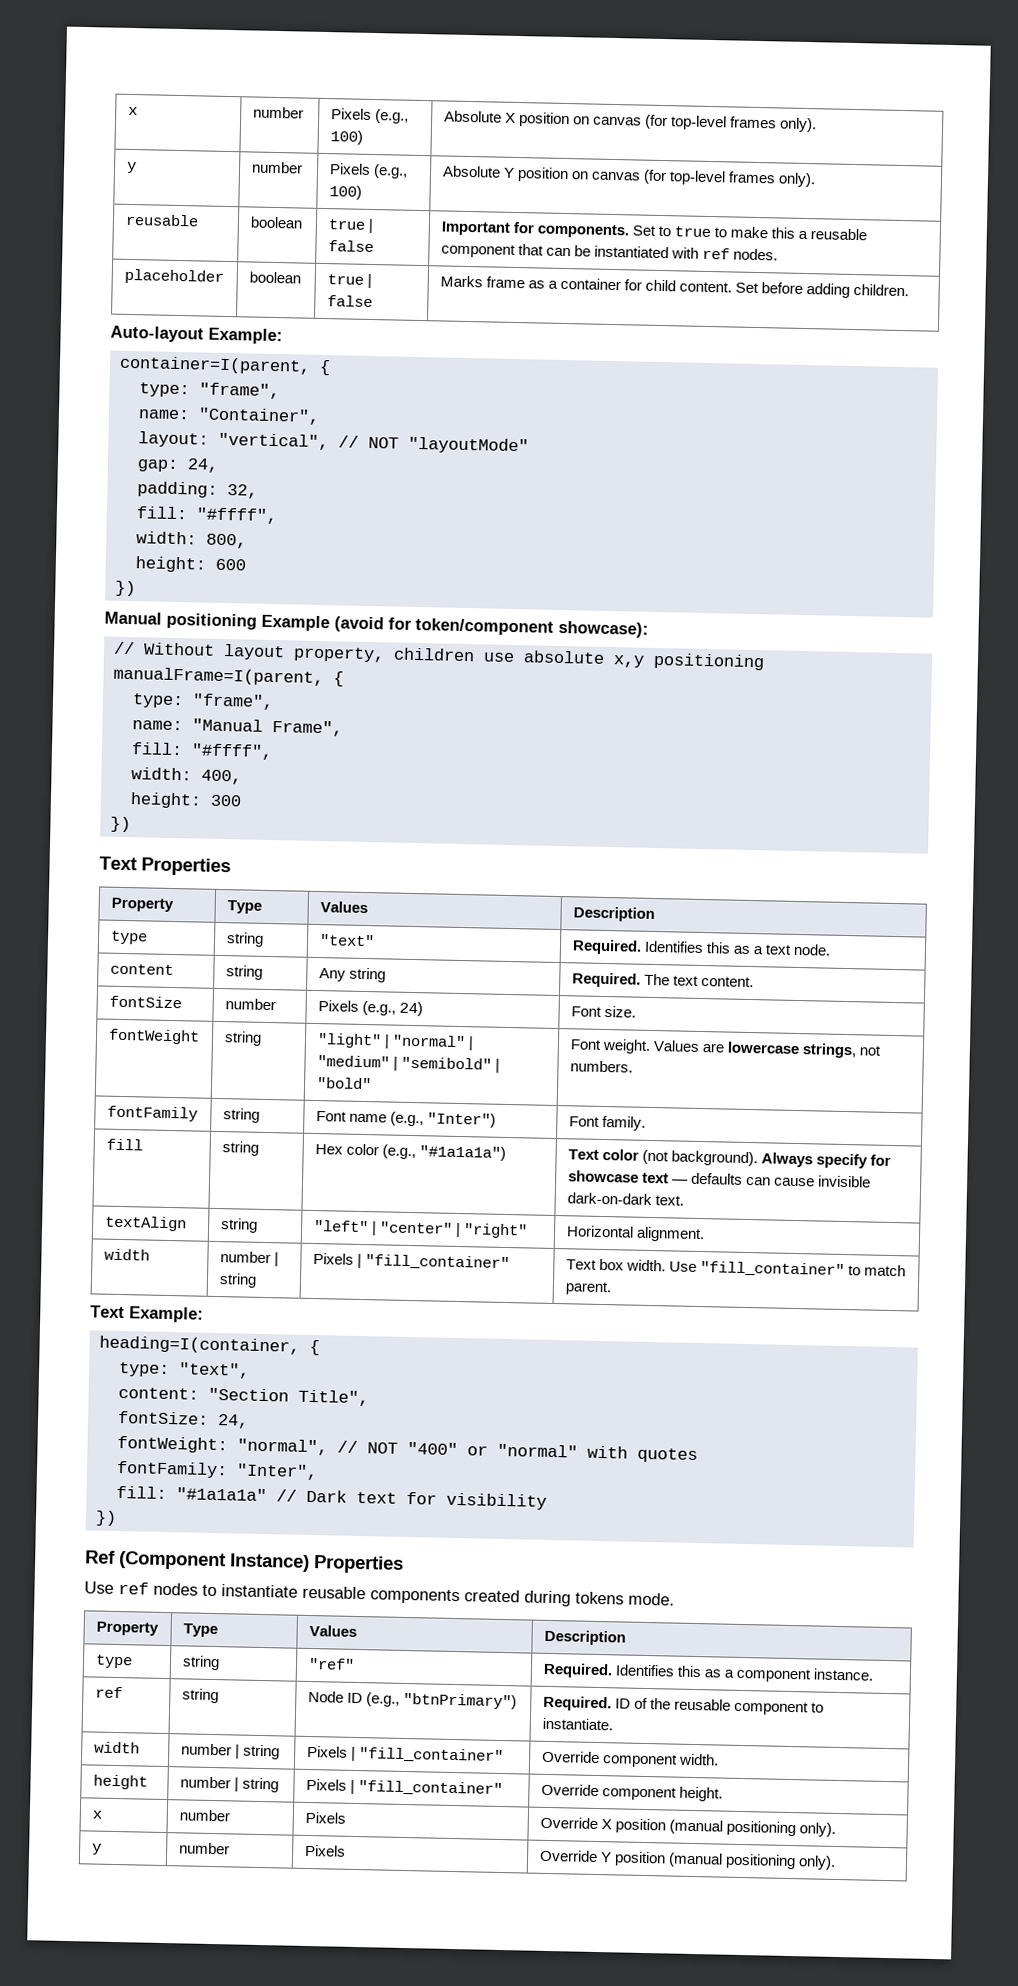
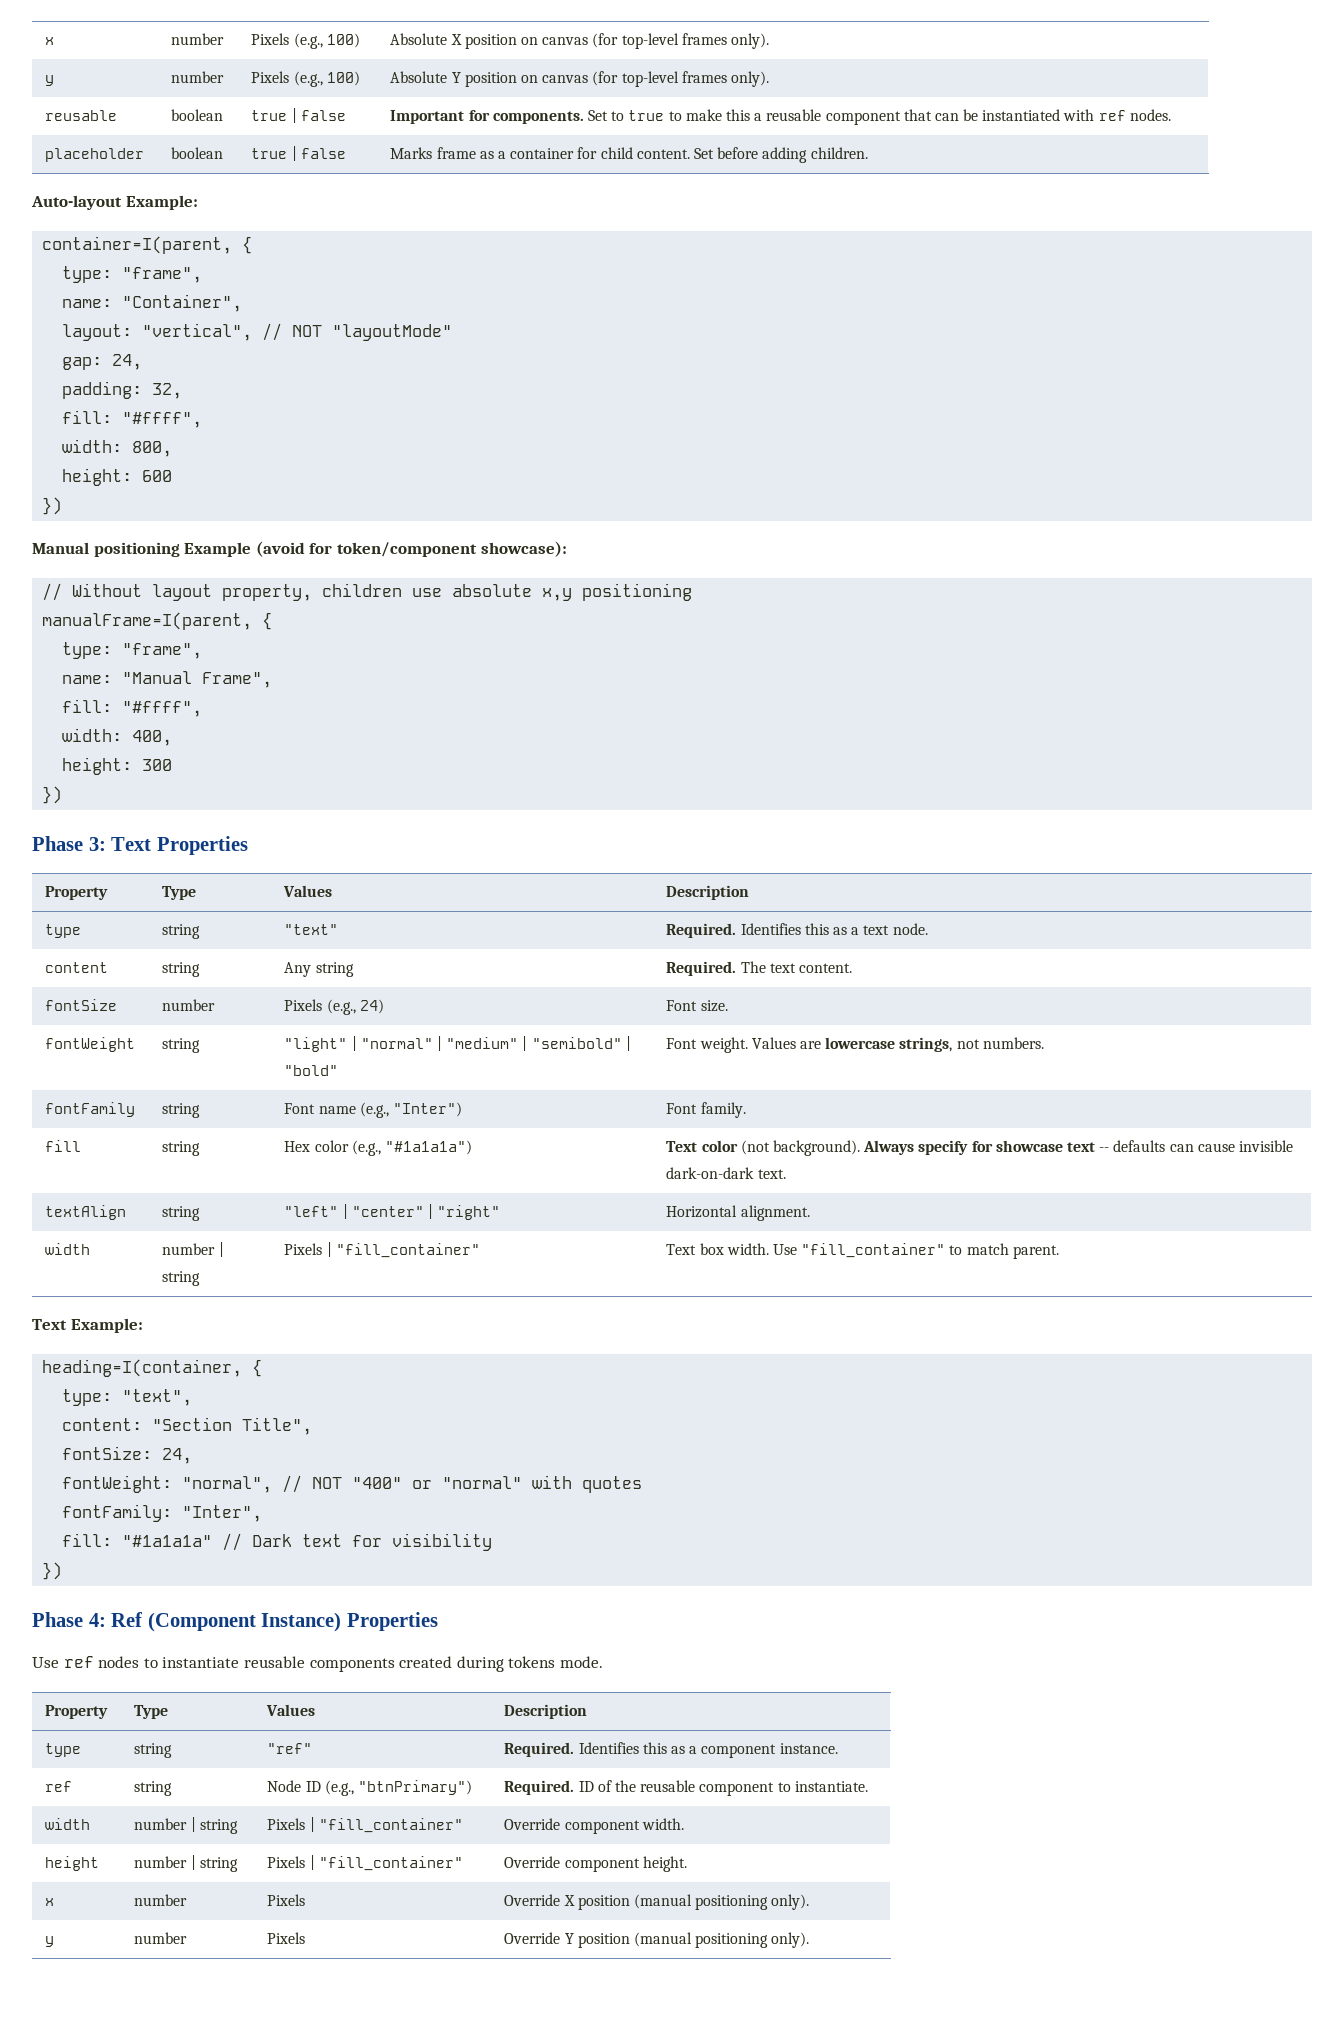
(131, 824) none -> [32,836,106,851] Phase 3:
[672,1179,689,1184] — -> [1099,1147,1110,1152] --
(117, 1518) none -> [32,1612,106,1627] Phase 4:

